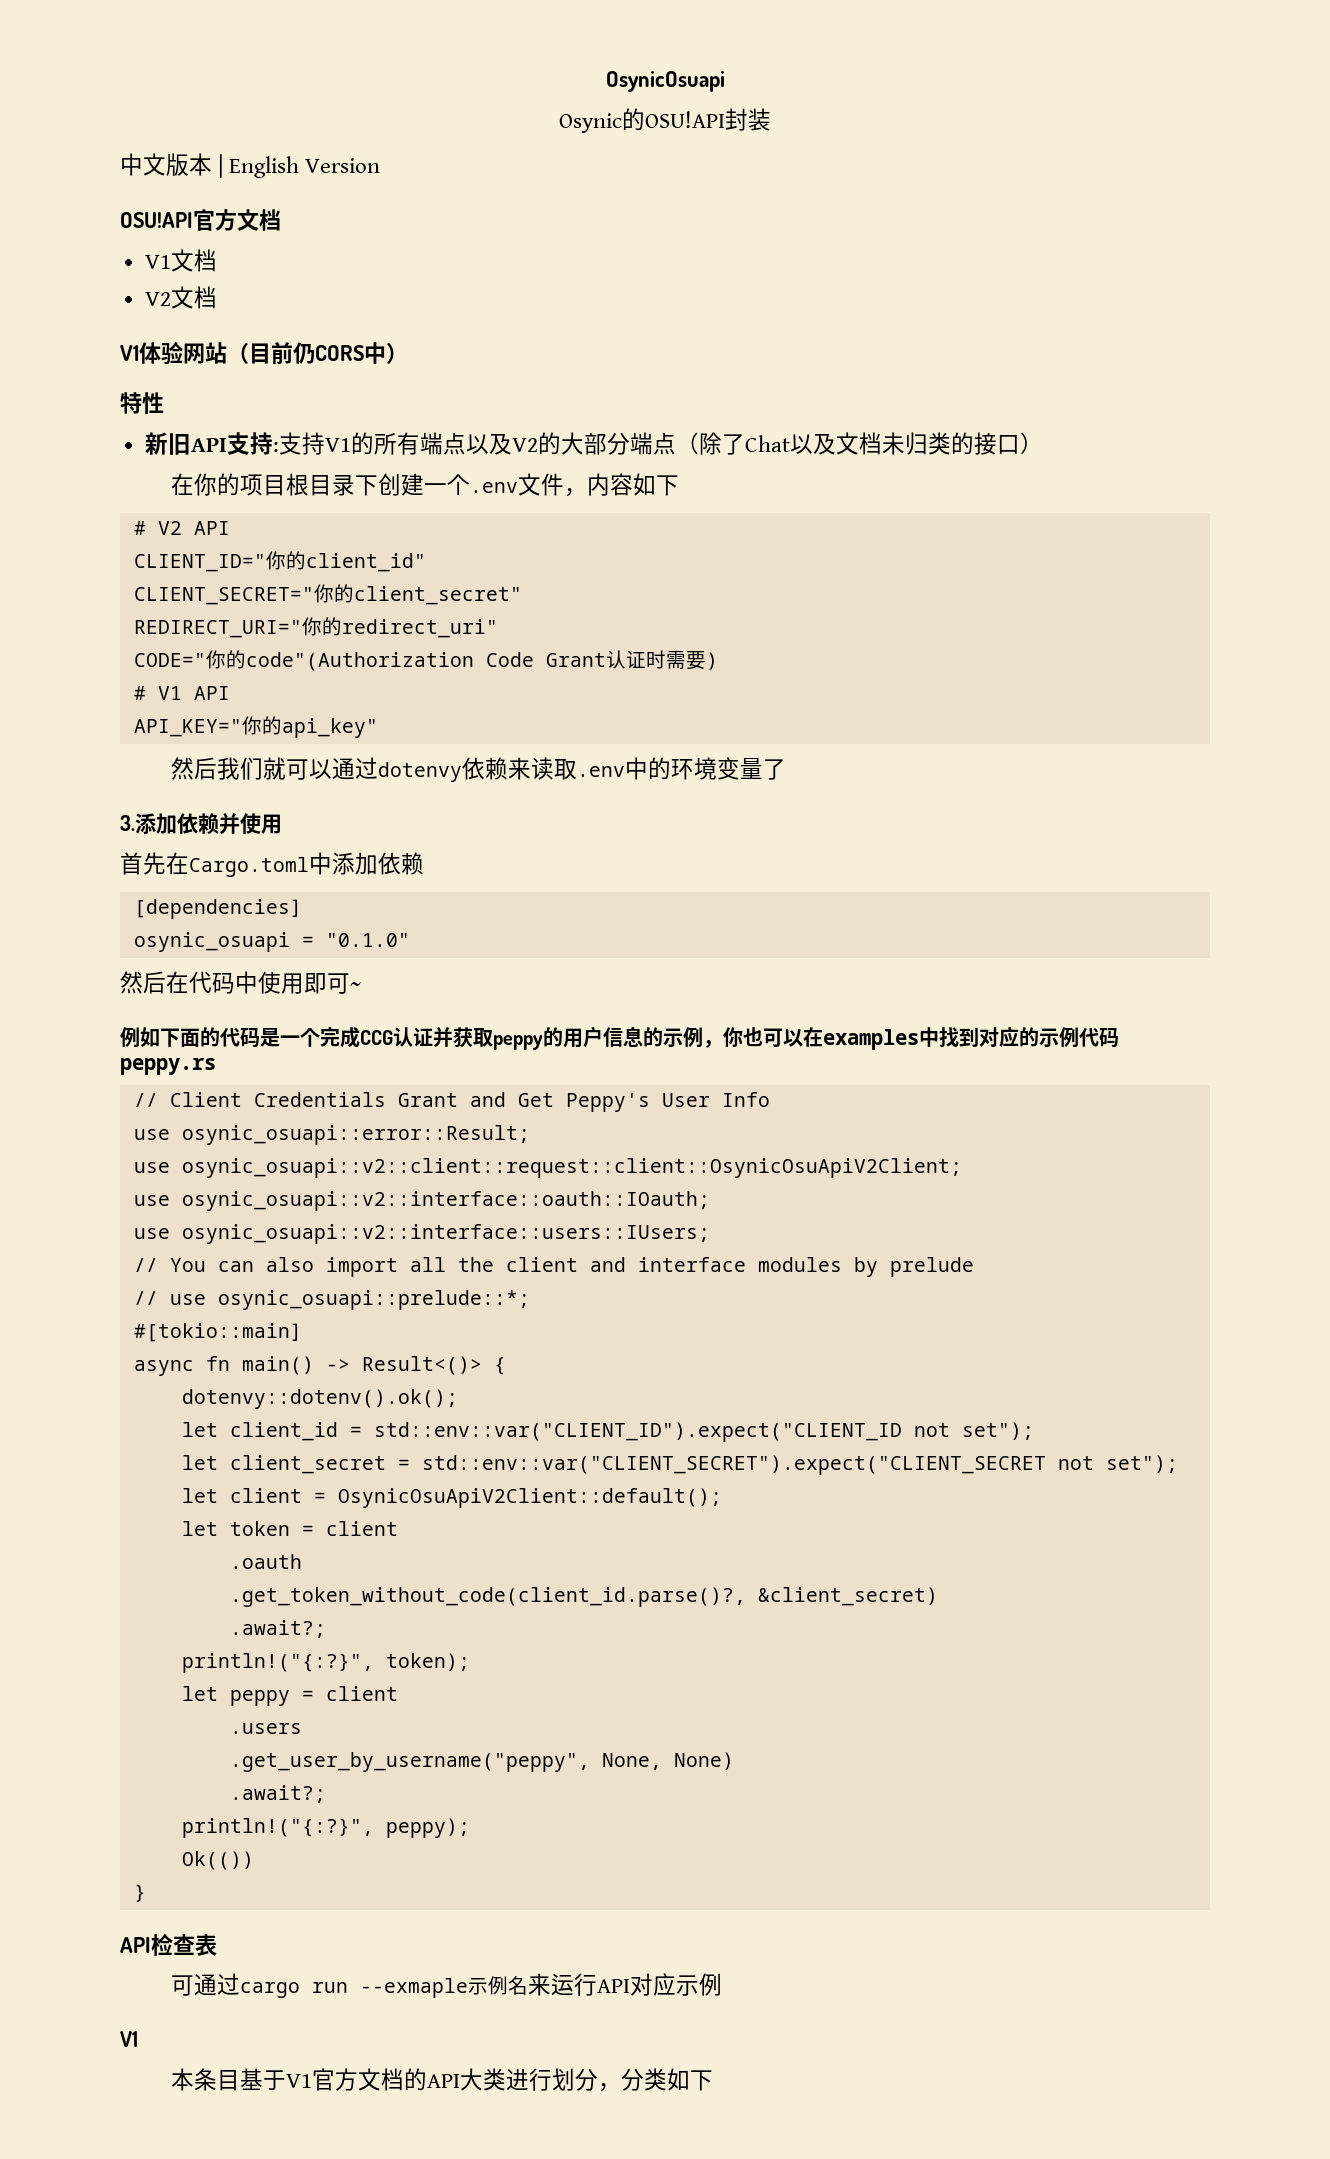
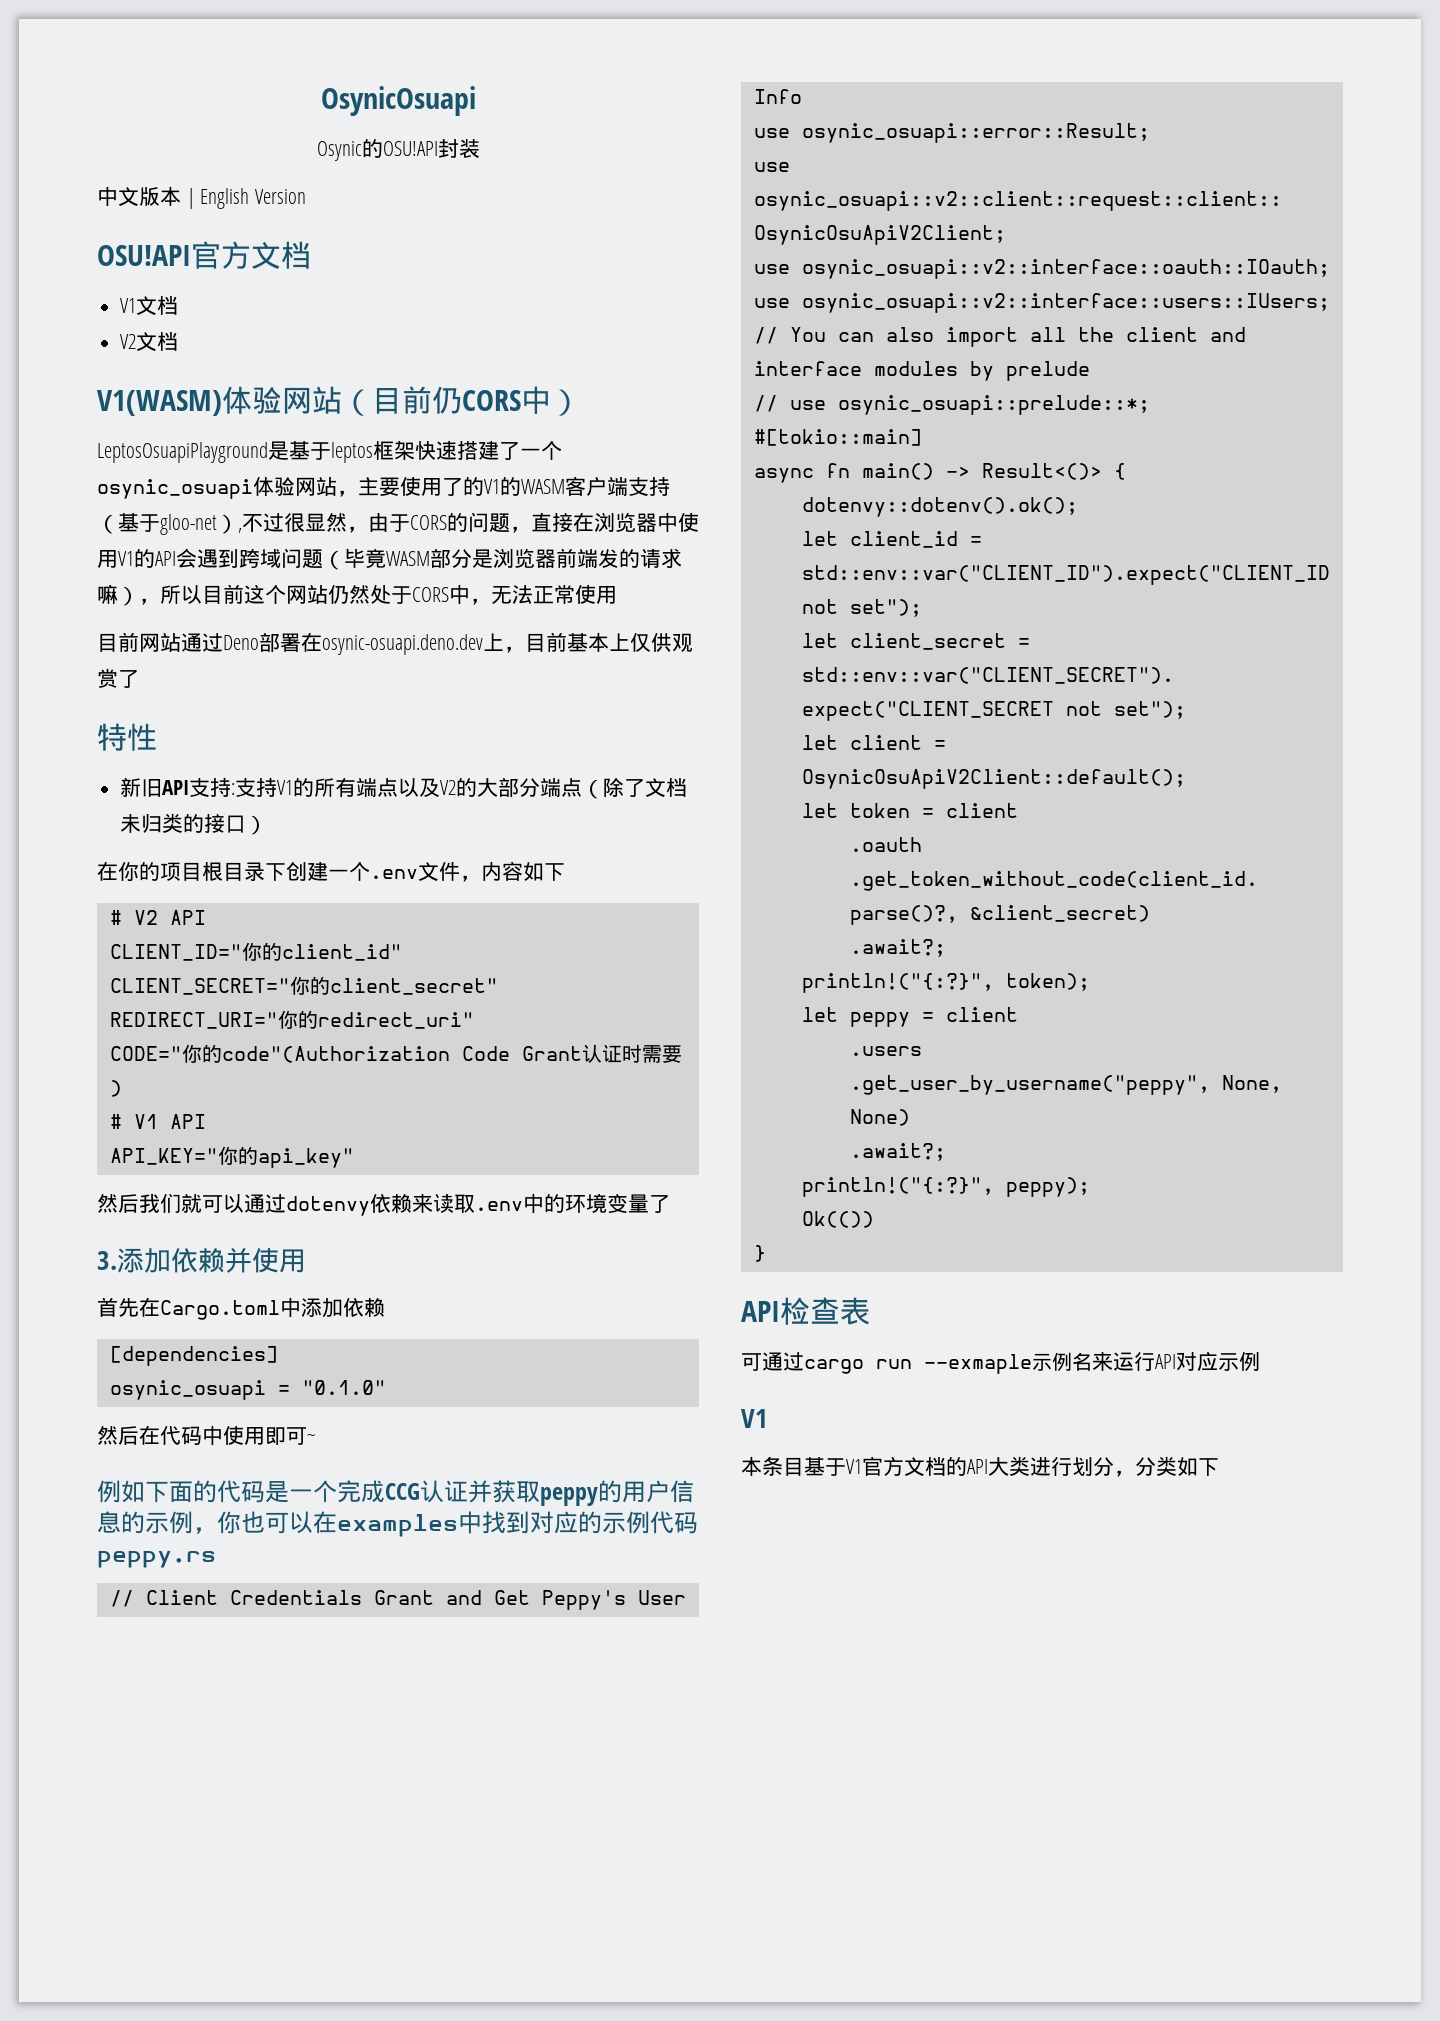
[120,345,139,361] V1 -> [97,390,222,416] V1(WASM)
(408, 353) none -> [97,440,562,463] [97,476,670,499] [97,512,699,535] [97,548,682,570] [97,584,617,606] [97,632,693,655] [97,668,139,688] // LeptosOsuapiPlayground是基于leptos框架快速搭建了一个osynic_osuapi体验网站，主要使用了的V1的WASM客户端支持（基于gloo-net）,不过很显然，由于CORS的问题，直接在浏览器中使用V1的API会遇到跨域问题（毕竟WASM部分是浏览器前端发的请求嘛），所以目前这个网站仍然处于CORS中，无法正常使用 // 目前网站通过Deno部署在osynic-osuapi.deno.dev上，目前基本上仅供观赏了
[744,433,836,455] Chat以及 -> (646, 788) none

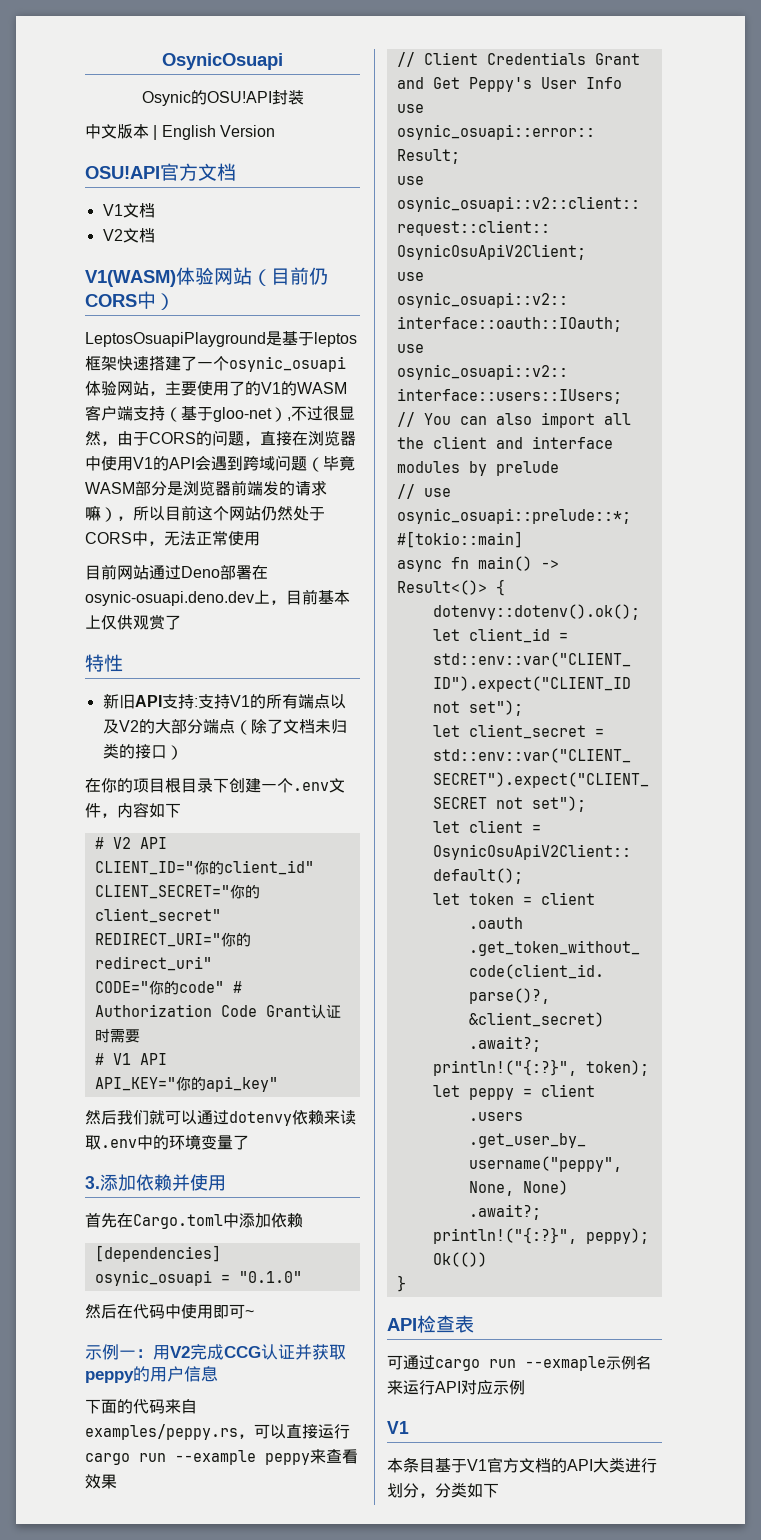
[221,1046,450,1063] code"(Authorization -> [178,981,242,993] [94,1004,212,1017] code" # Authorization
[109,1080,122,1097] ) -> (140, 1036) none
[97,1480,337,1503] 例如下面的代码是一个 -> [85,1344,190,1360] 示例一：用V2
[121,1511,698,1537] [97,1551,216,1568] 的示例，你也可以在examples中找到对应的示例代码peppy.rs -> [85,1399,197,1414] [85,1424,350,1440] [85,1449,358,1465] [85,1474,117,1489] // 下面的代码来自examples/peppy.rs，可以直接运行cargo run --example peppy来查看效果

